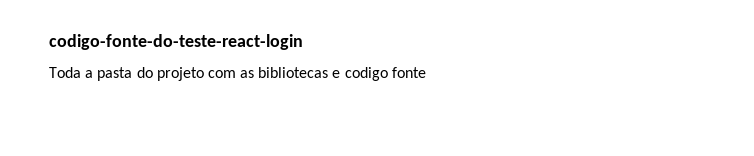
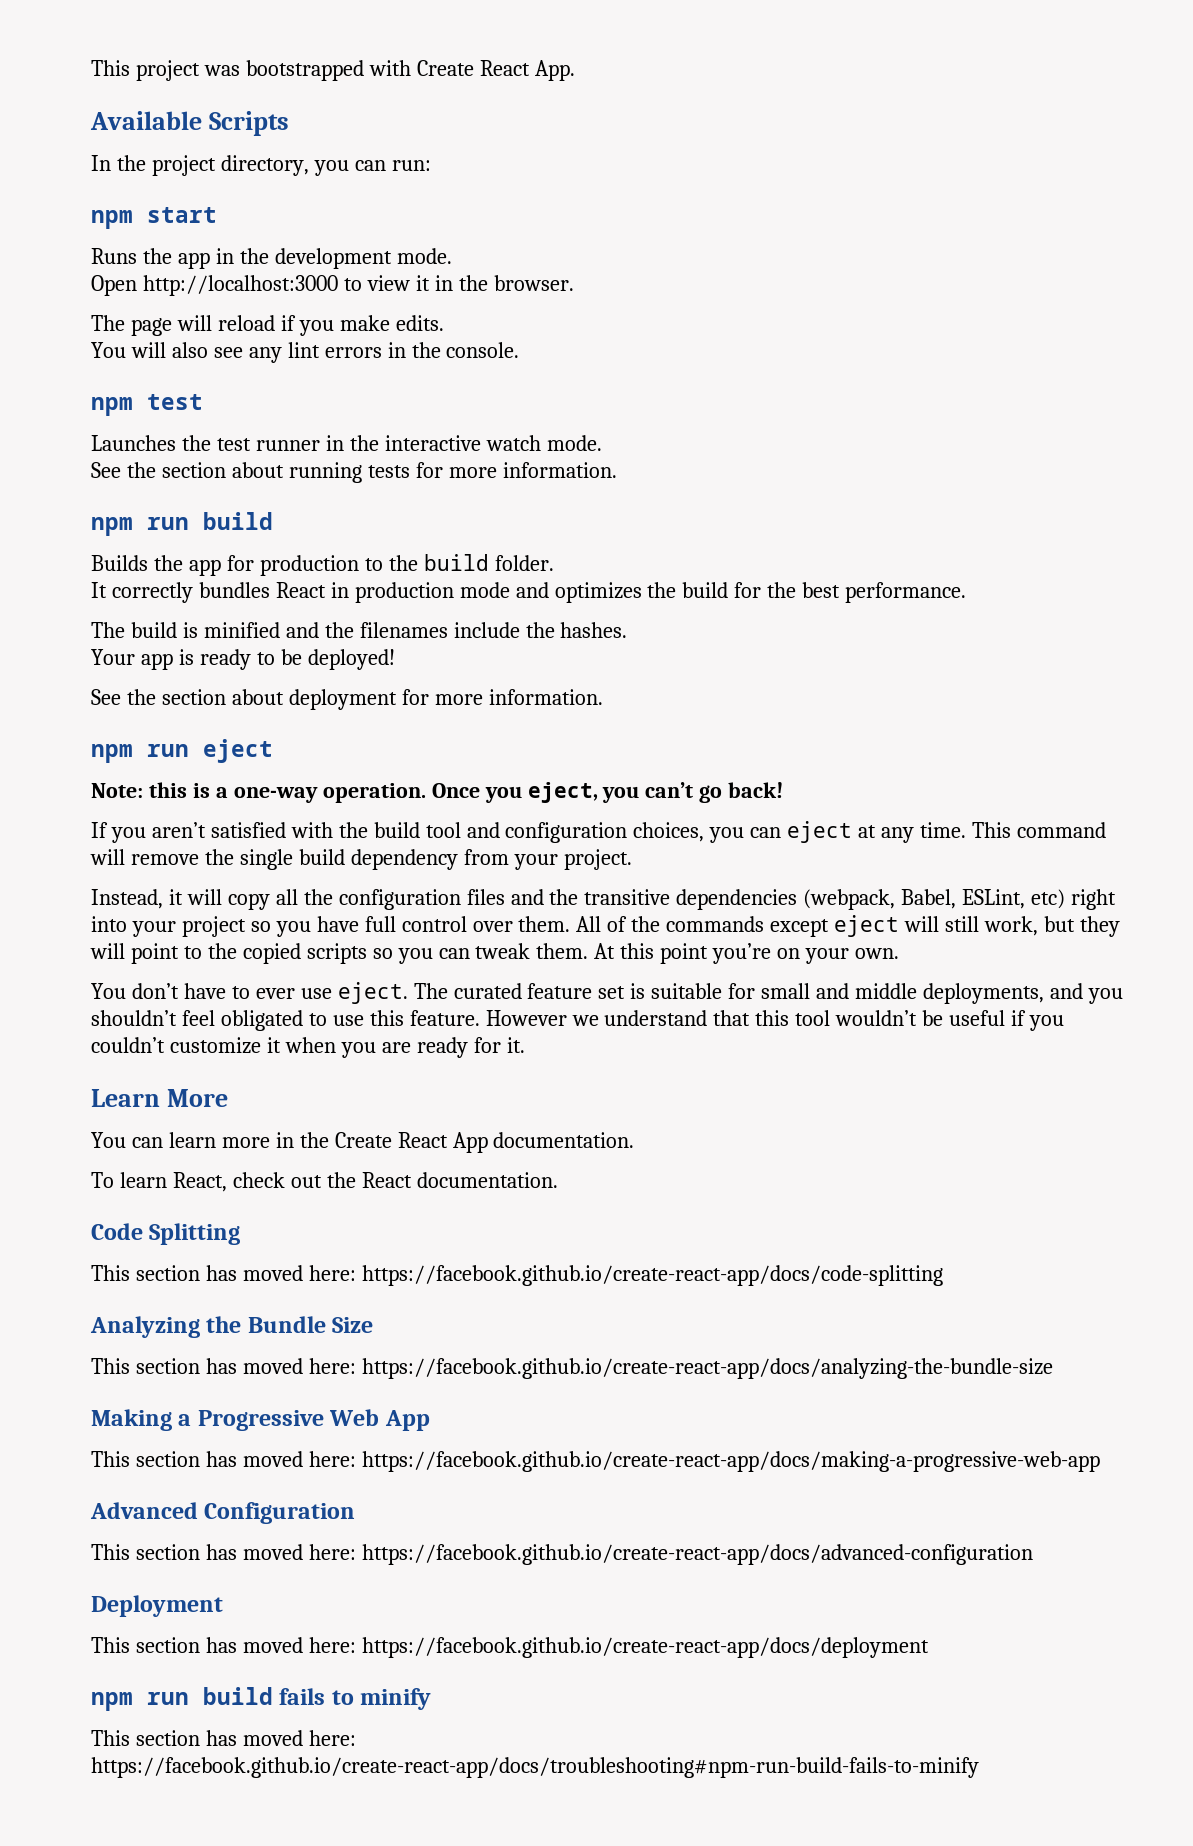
[49,34,303,50] [49,67,426,81] codigo-fonte-do-teste-react-login // Toda a pasta do projeto com as bibliotecas e codigo fonte -> [91,60,575,81] [90,111,289,136] [91,155,431,176] [91,207,217,229] [91,248,452,269] [91,275,574,296] [91,315,444,336] [91,342,520,363] [91,394,203,416] [91,435,602,451] [91,462,617,483] [91,512,273,536] [91,554,554,576] [91,582,967,603] [91,622,628,638] [91,649,395,670] [91,689,603,710] [91,739,273,763] [91,782,784,803] [91,821,1106,843] [90,849,632,870] [91,889,1117,910] [91,915,1120,937] [90,943,899,964] [91,982,1123,1004] [91,1010,1064,1031] [91,1037,525,1058] [91,1089,228,1107] [91,1132,635,1153] [91,1172,558,1192] [91,1223,241,1245] [91,1265,943,1286] [90,1316,374,1338] [91,1358,1053,1379] [91,1409,430,1431] [91,1451,1100,1472] [90,1502,356,1524] [91,1544,1033,1565] [91,1595,223,1617] [91,1637,929,1658] [91,1687,432,1711] [91,1730,356,1746] [91,1757,979,1778] This project was bootstrapped with Create React App. // Available Scripts // In the project directory, you can run: // npm start // Runs the app in the development mode. // Open http://localhost:3000 to view it in the browser. // The page will reload if you make edits. // You will also see any lint errors in the console. // npm test // Launches the test runner in the interactive watch mode. // See the section about running tests for more information. // npm run build // Builds the app for production to the build folder. // It correctly bundles React in production mode and optimizes the build for the best performance. // The build is minified and the filenames include the hashes. // Your app is ready to be deployed! // See the section about deployment for more information. // npm run eject // Note: this is a one-way operation. Once you eject, you can’t go back! // If you aren’t satisfied with the build tool and configuration choices, you can eject at any time. This command will remove the single build dependency from your project. // Instead, it will copy all the configuration files and the transitive dependencies (webpack, Babel, ESLint, etc) right into your project so you have full control over them. All of the commands except eject will still work, but they will point to the copied scripts so you can tweak them. At this point you’re on your own. // You don’t have to ever use eject. The curated feature set is suitable for small and middle deployments, and you shouldn’t feel obligated to use this feature. However we understand that this tool wouldn’t be useful if you couldn’t customize it when you are ready for it. // Learn More // You can learn more in the Create React App documentation. // To learn React, check out the React documentation. // Code Splitting // This section has moved here: https://facebook.github.io/create-react-app/docs/code-splitting // Analyzing the Bundle Size // This section has moved here: https://facebook.github.io/create-react-app/docs/analyzing-the-bundle-size // Making a Progressive Web App // This section has moved here: https://facebook.github.io/create-react-app/docs/making-a-progressive-web-app // Advanced Configuration // This section has moved here: https://facebook.github.io/create-react-app/docs/advanced-configuration // Deployment // This section has moved here: https://facebook.github.io/create-react-app/docs/deployment // npm run build fails to minify // This section has moved here: https://facebook.github.io/create-react-app/docs/troubleshooting#npm-run-build-fails-to-minify

